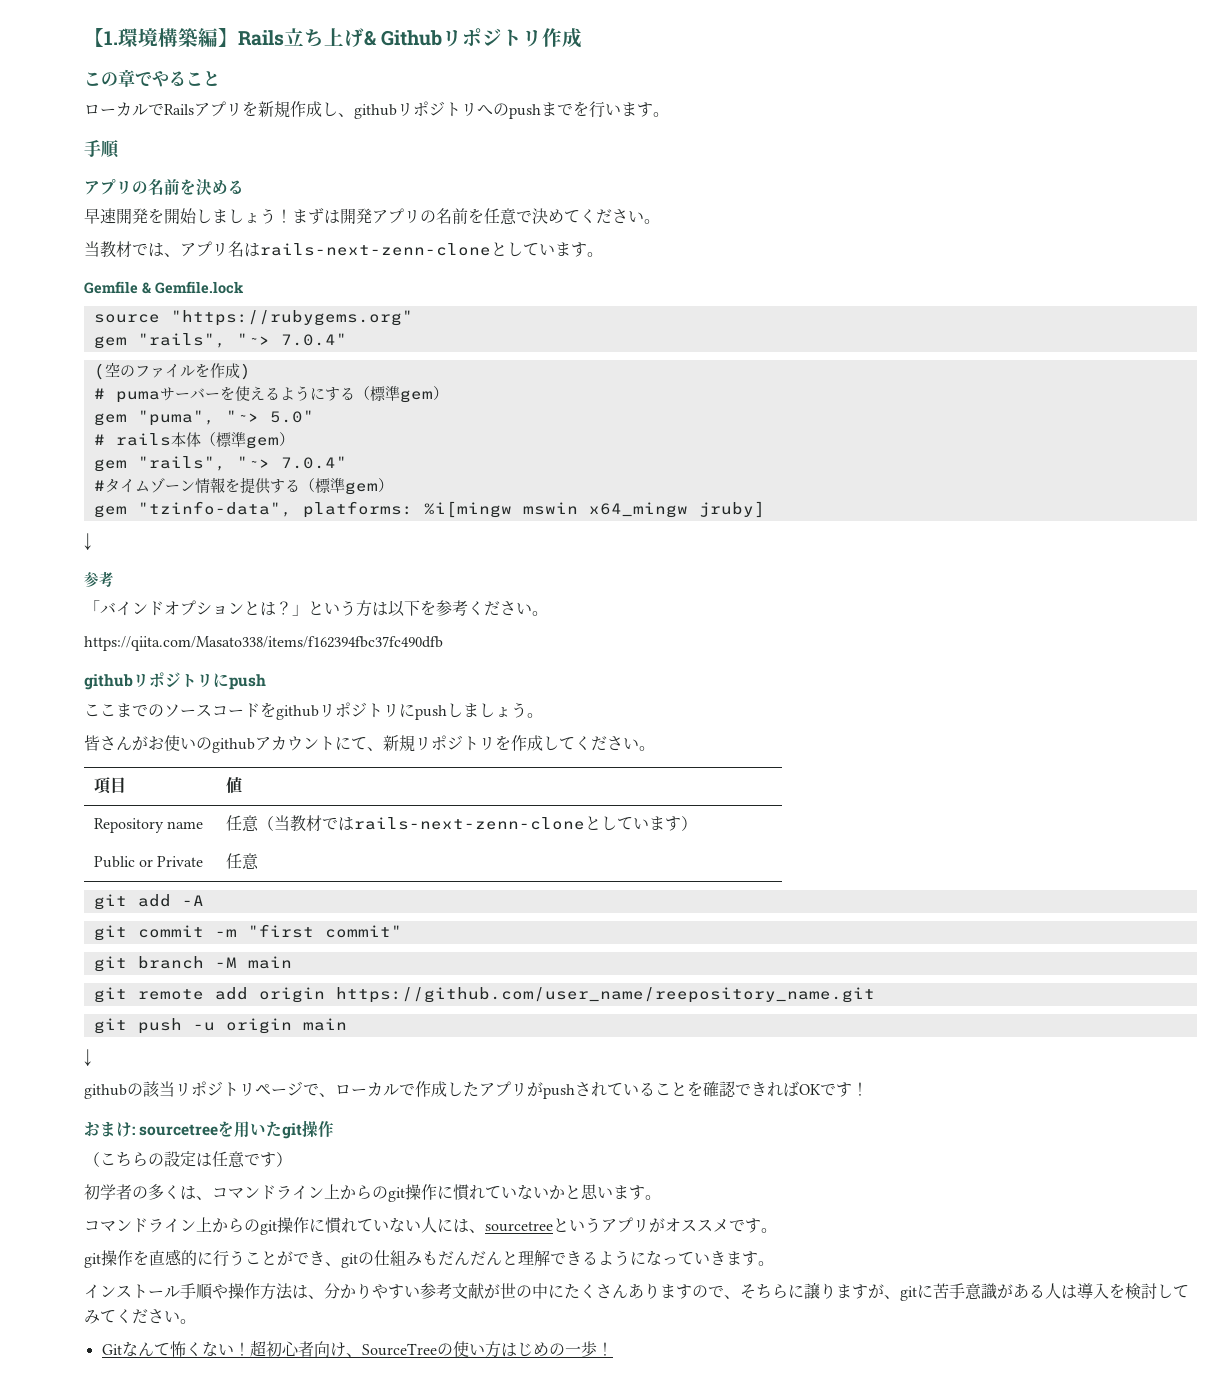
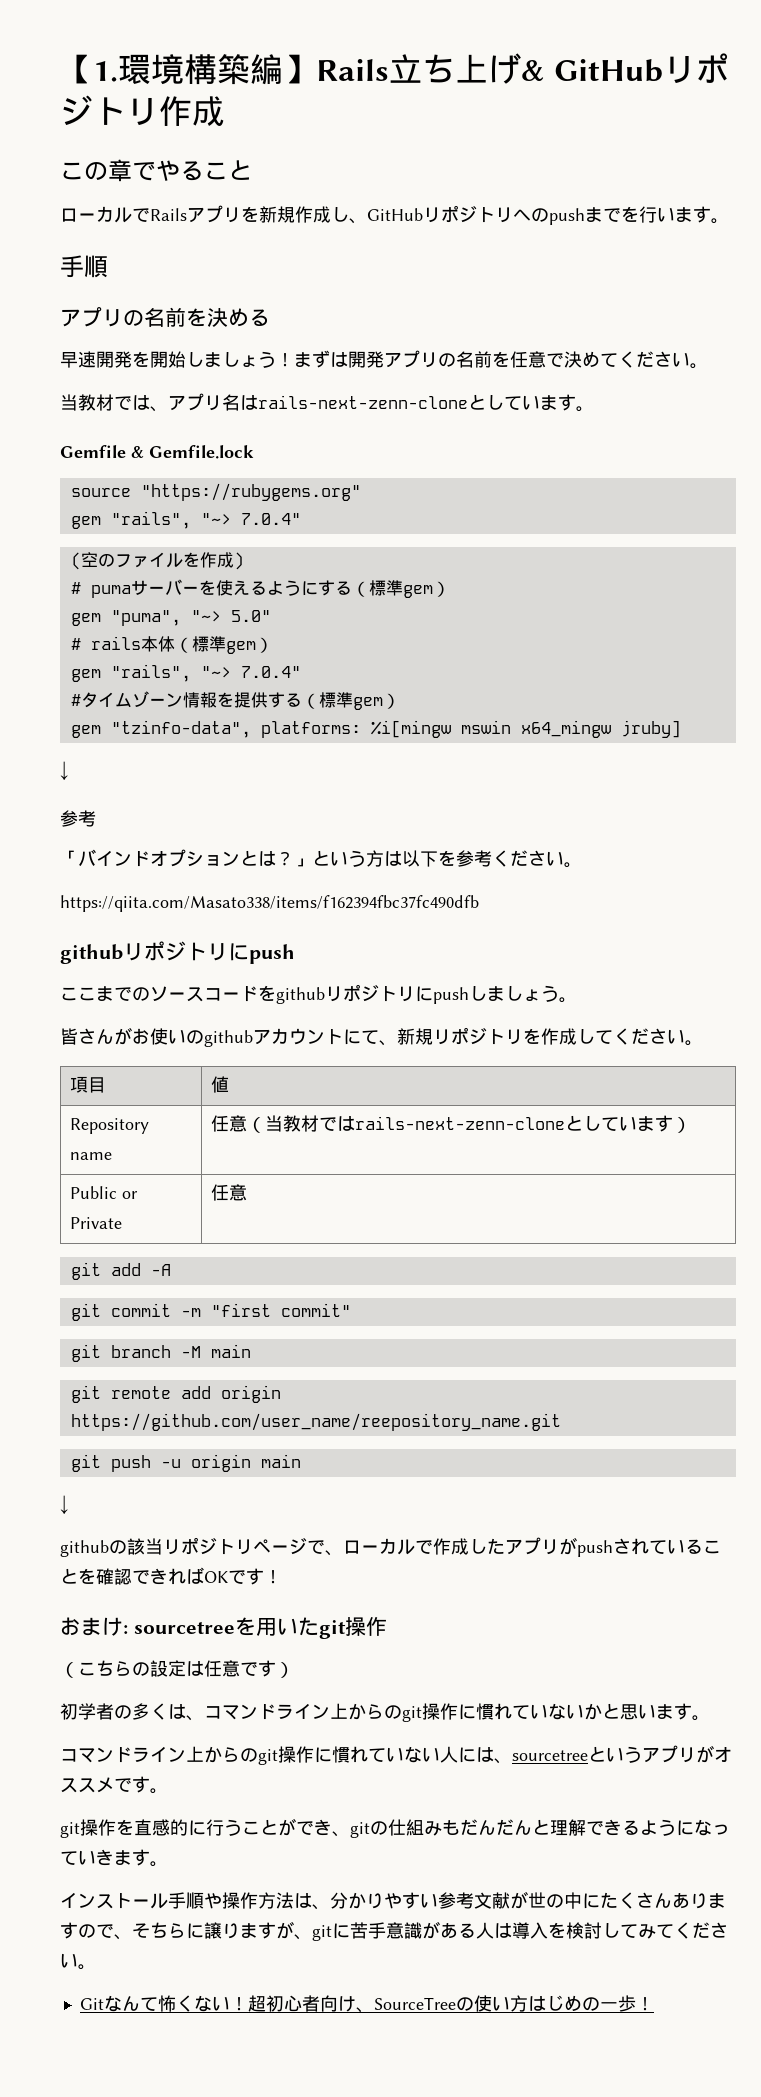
[381,30,443,46] Github -> [553,59,663,82] GitHub
[354,104,397,119] github -> [367,208,423,221] GitHub

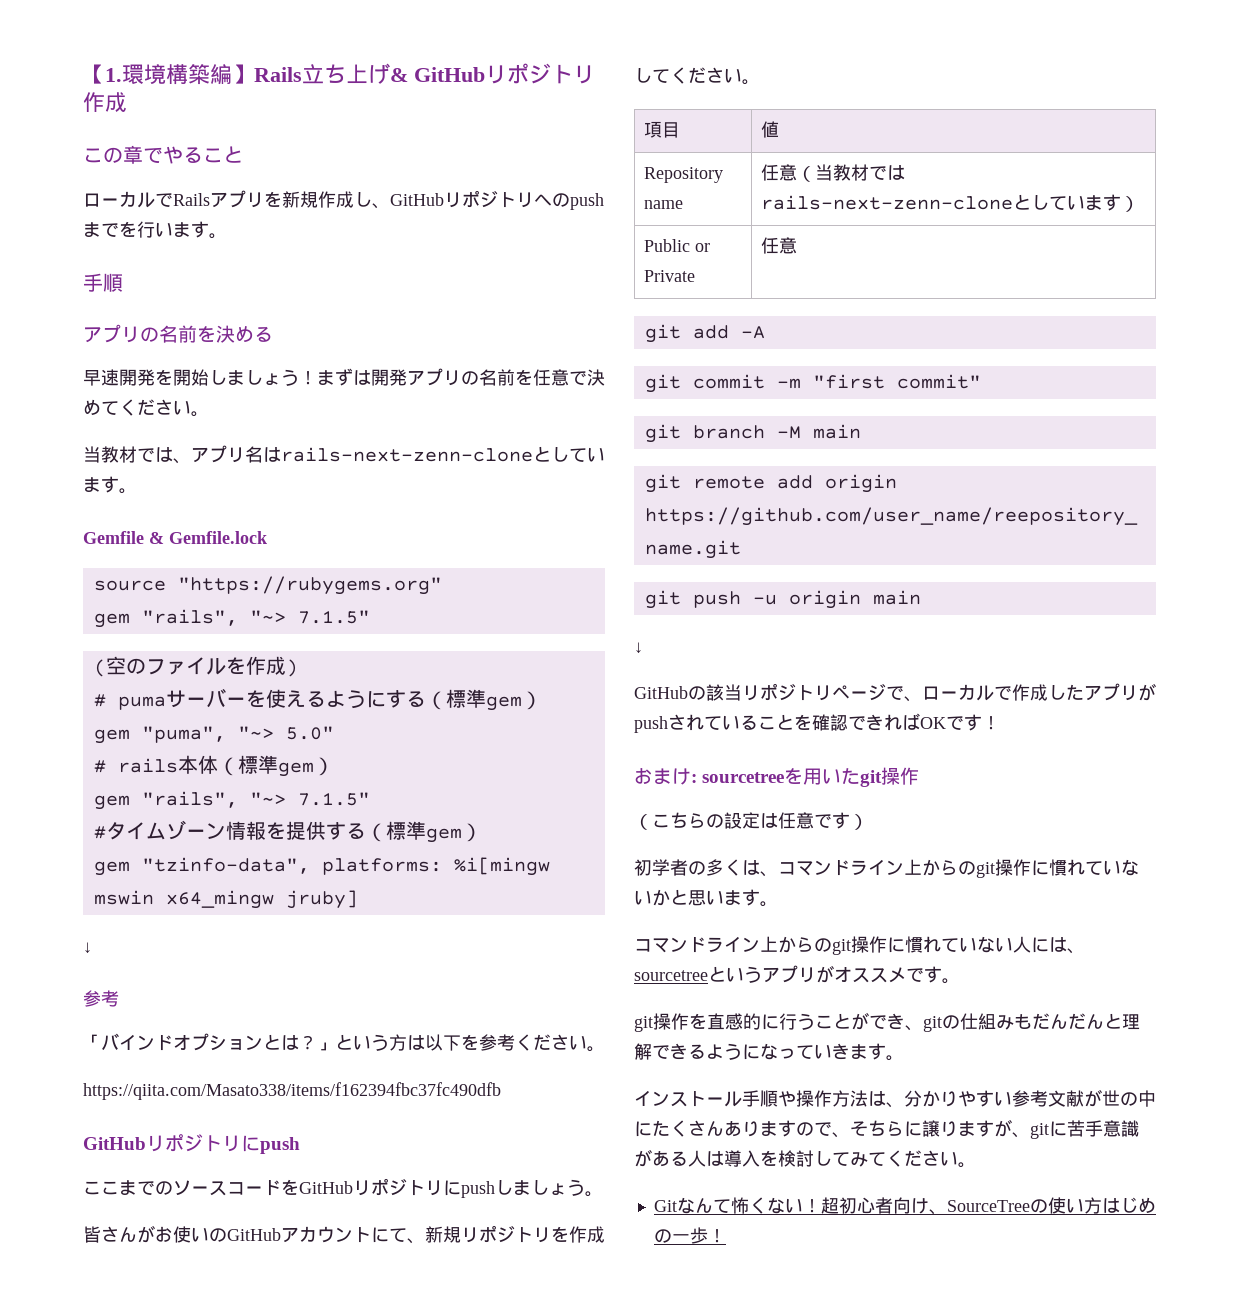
[240,513,301,525] 7.0.4" -> [297,610,370,624] 7.1.5"
[240,666,301,678] 7.0.4" -> [297,792,370,806] 7.1.5"
[60,944,123,964] github -> [83,1137,146,1150] GitHub
[276,987,325,1004] github -> [299,1181,353,1194] GitHub
[204,1030,253,1047] github -> [227,1228,281,1241] GitHub
[60,1540,109,1557] github -> [634,686,688,699] GitHub

